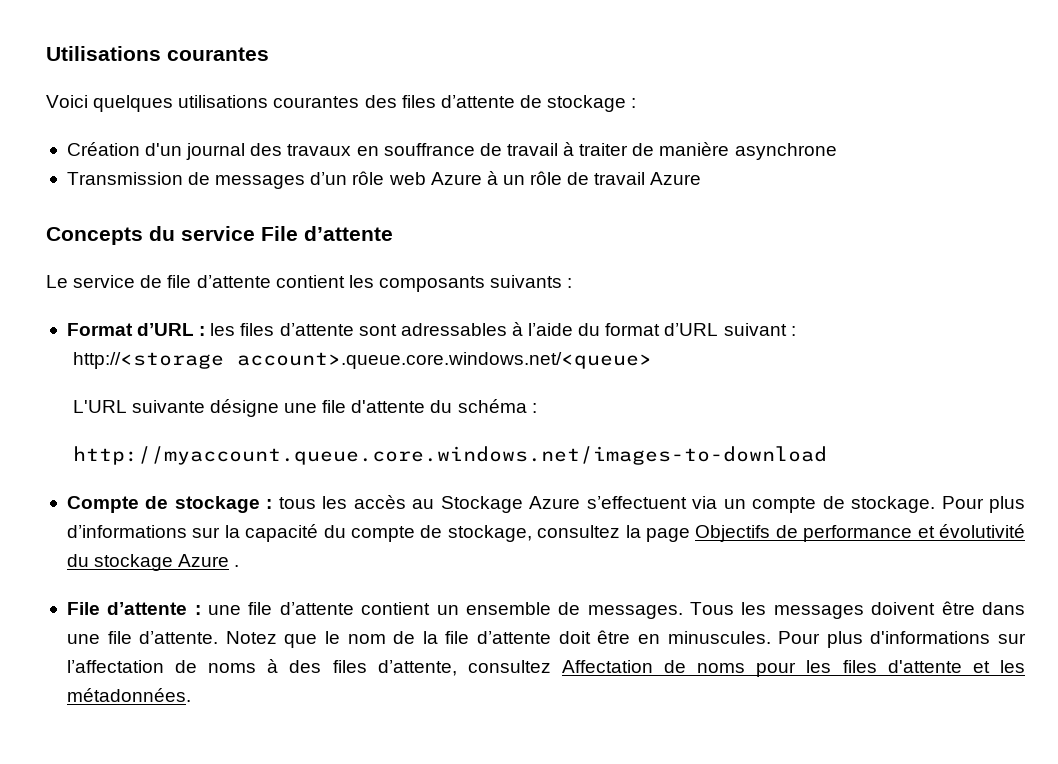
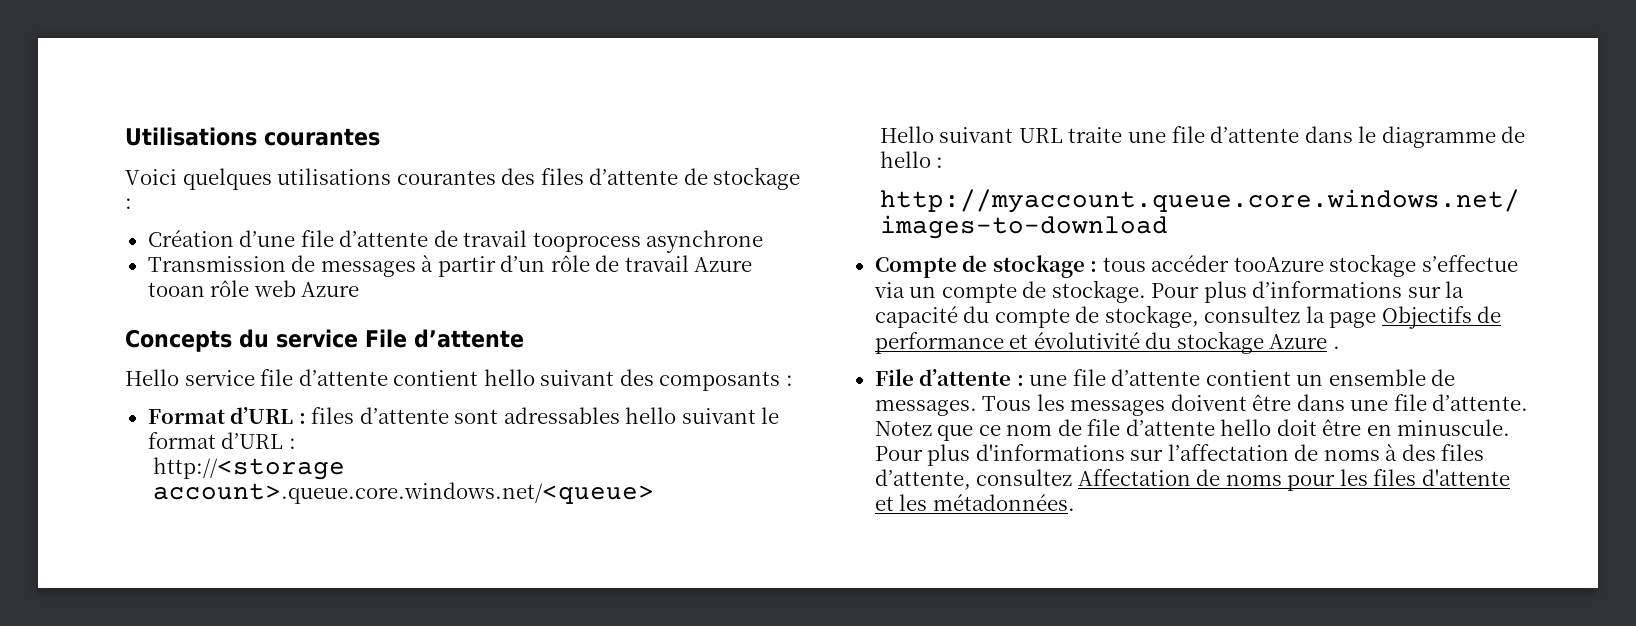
[145,142,837,160] [66,171,525,189] d'un journal des travaux en souffrance de travail à traiter de manière asynchrone // Transmission de messages d’un rôle web Azure à un -> [239,230,764,253] [147,255,546,277] d’une file d’attente de travail tooprocess asynchrone // Transmission de messages à partir d’un
(702, 178) none -> [147,280,360,297] tooan rôle web Azure
[46,275,563,292] Le service de file d’attente contient les composants suivants -> [125,369,781,391] Hello service file d’attente contient hello suivant des composants
[210,323,236,336] les -> (306, 418) none
[511,322,601,336] à l’aide du -> [625,407,780,424] hello suivant le
[723,323,787,336] suivant -> (284, 440) none
[72,399,527,417] L'URL suivante désigne une file d'attente du schéma -> [879,126,1526,148] [879,151,931,168] Hello suivant URL traite une file d’attente dans le diagramme de hello
[322,495,687,513] les accès au Stockage Azure s’effectuent -> [1151,254,1518,277] accéder tooAzure stockage s’effectue
[324,631,340,644] le -> [978,425,1001,436] ce
[422,631,552,644] la file d’attente -> [1087,419,1272,436] file d’attente hello
[667,631,771,644] minuscules. -> [1397,419,1511,436] minuscule.

